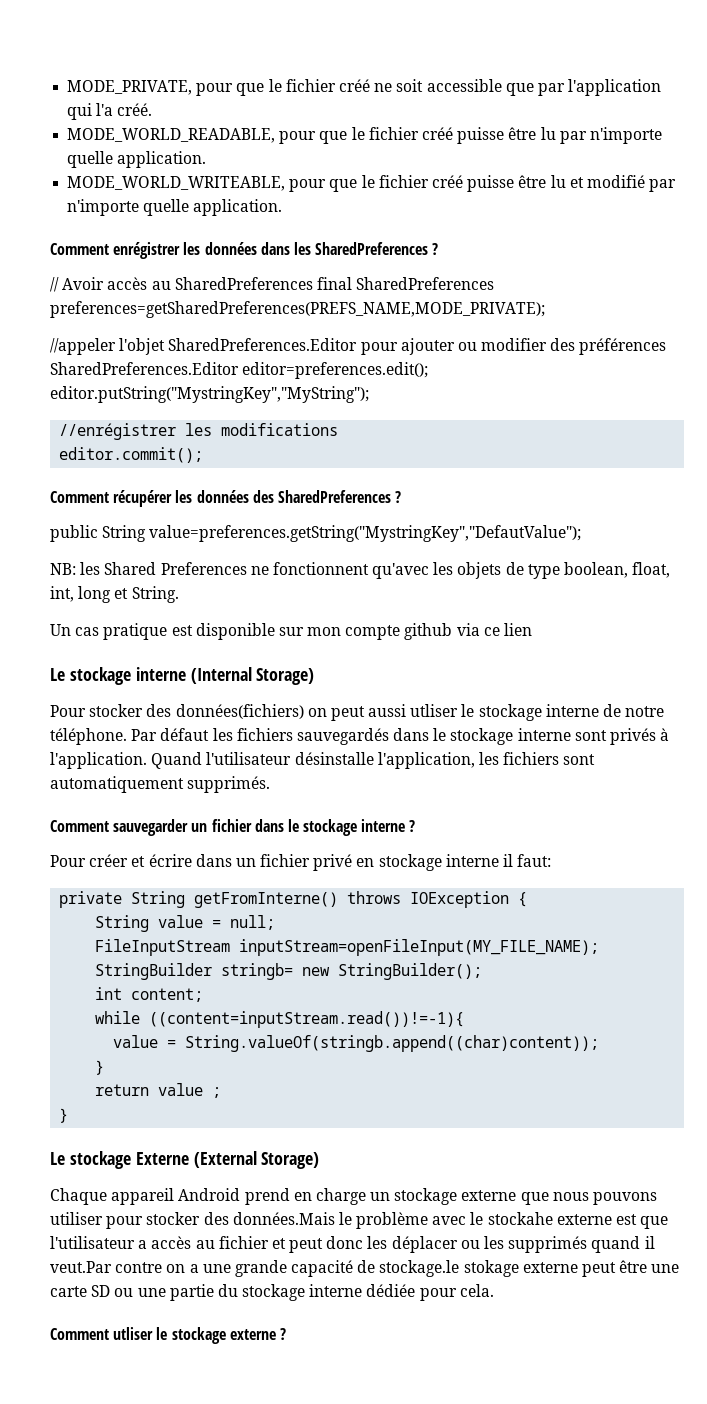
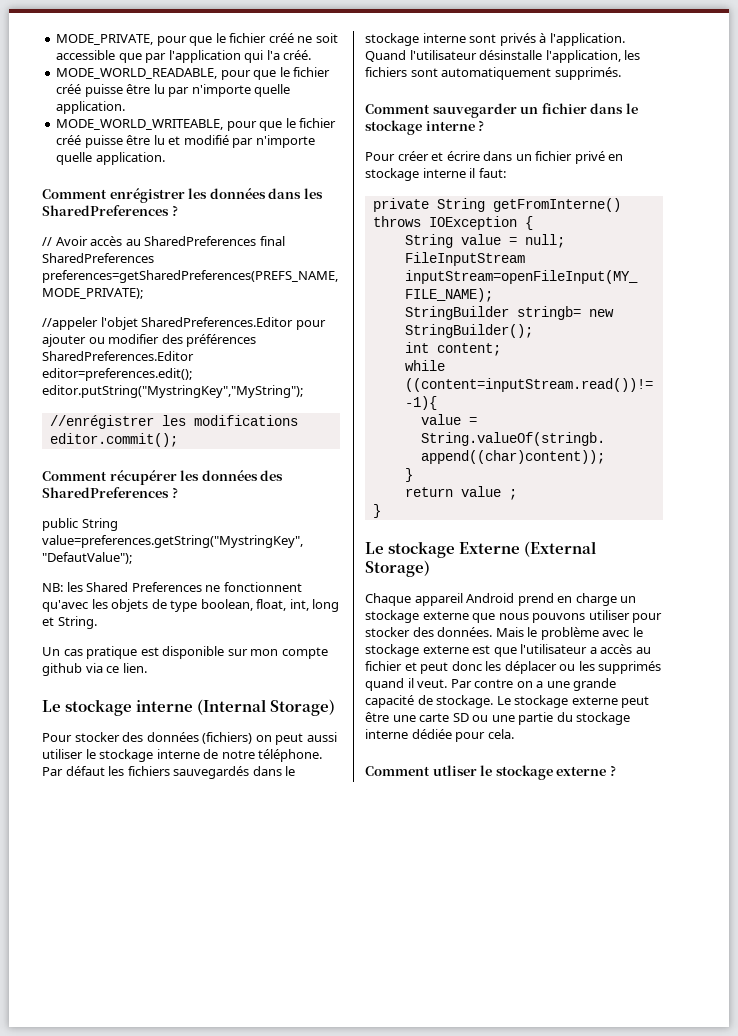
[504,623,533,636] lien -> [122,663,147,673] lien.
[175,704,304,719] données(fichiers) -> [146,732,253,744] données (fichiers)
[410,704,459,717] utliser -> [42,749,83,759] utiliser
[232,1212,335,1225] données.Mais -> [437,627,524,637] données. Mais
[487,1212,553,1225] stockahe -> [365,644,419,657] stockage
[50,1261,112,1273] veut.Par -> [417,679,472,688] veut. Par
[379,1260,519,1277] stockage.le stokage -> [436,695,569,708] stockage. Le stockage

